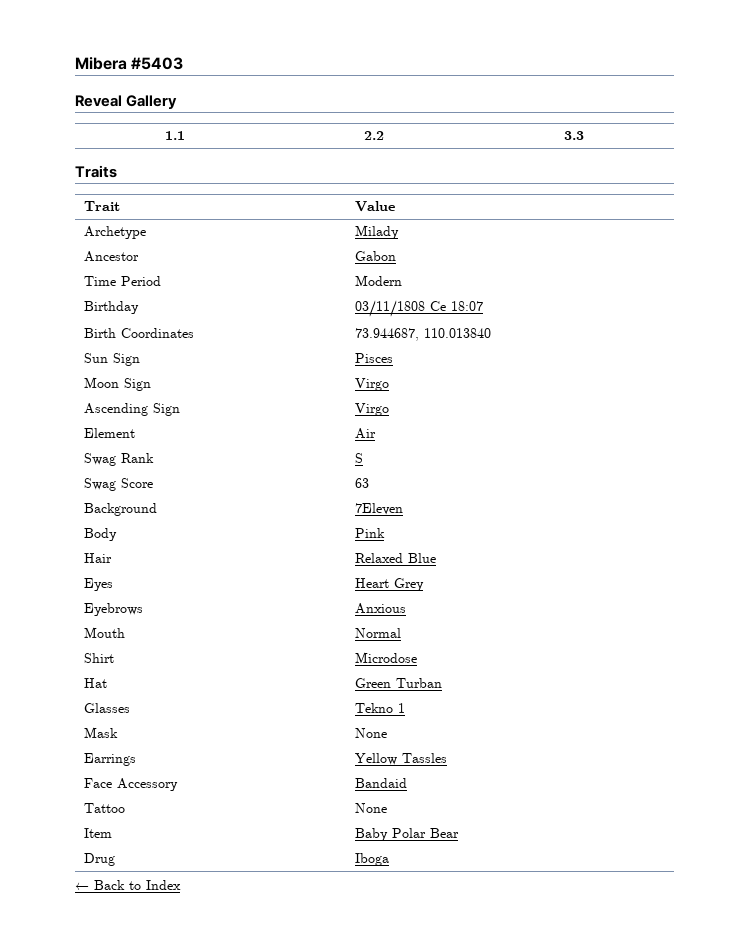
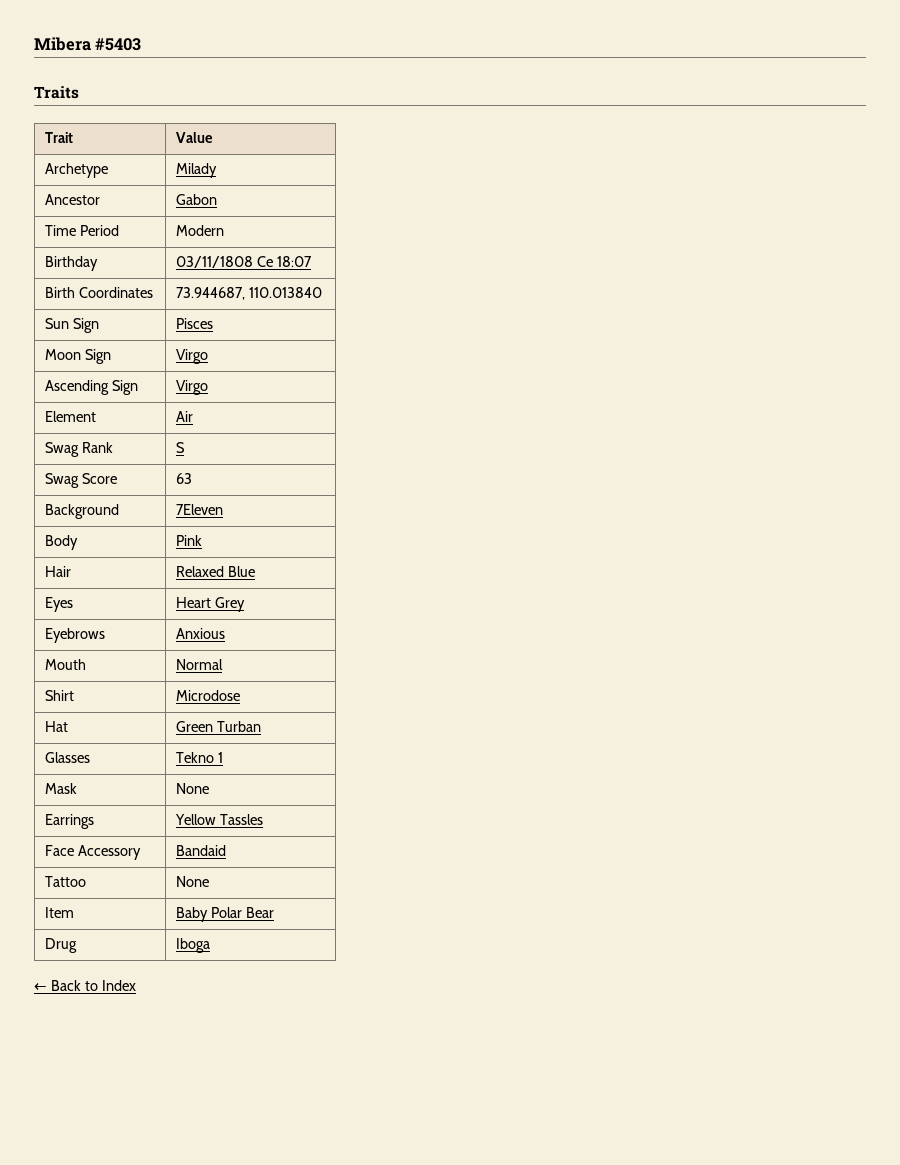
[75,95,178,109] [165,131,185,140] [364,131,384,140] [563,131,584,140] // Reveal Gallery // 1.1 | 2.2 | 3.3 -> (142, 44) none

